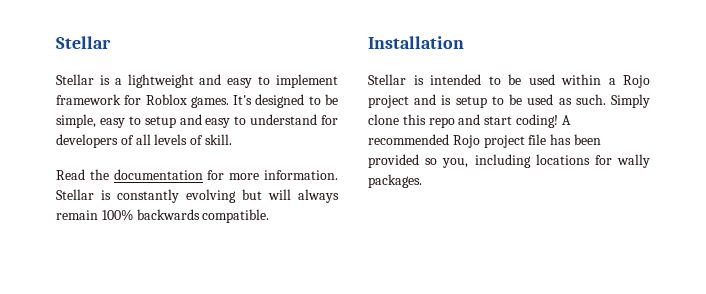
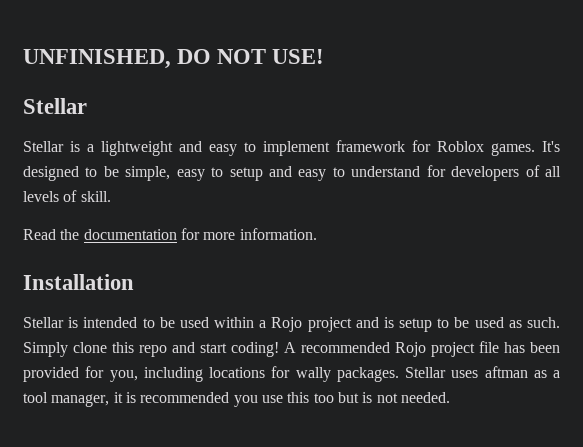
(56, 42) none -> [23,49,325,69] UNFINISHED, DO NOT USE! //
[56,189,339,203] [56,209,270,223] Stellar is constantly evolving but will always remain 100% backwards compatible. -> (317, 234) none
[425,158,438,165] so -> [85,366,105,378] for
(422, 181) none -> [405,366,560,378] [23,392,450,407] Stellar uses aftman as a tool manager, it is recommended you use this too but is not needed.

